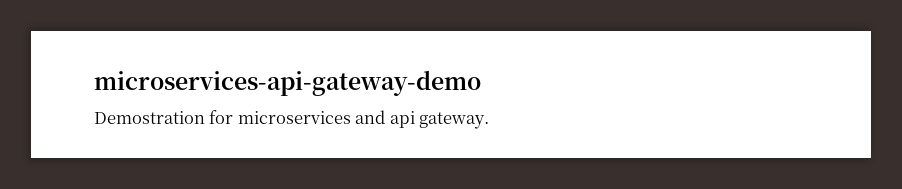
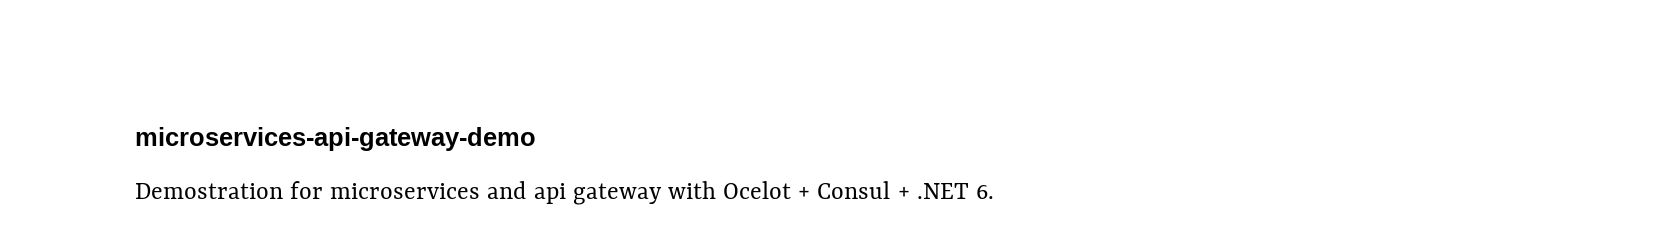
[419,112,490,129] gateway. -> [572,181,994,205] gateway with Ocelot + Consul + .NET 6.

